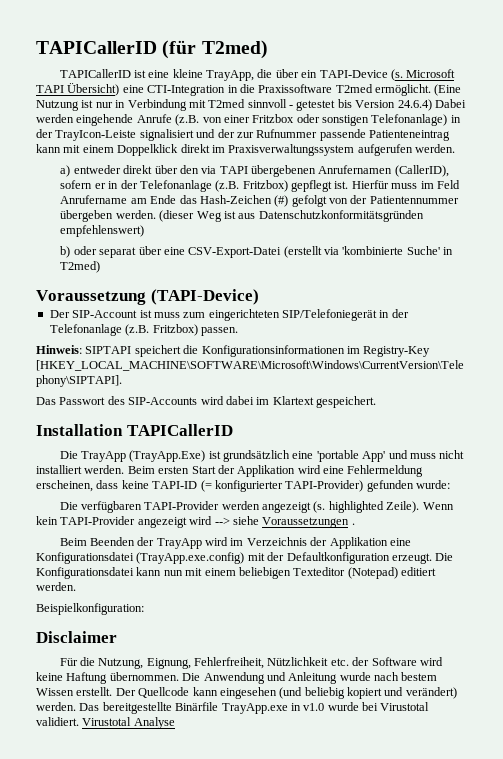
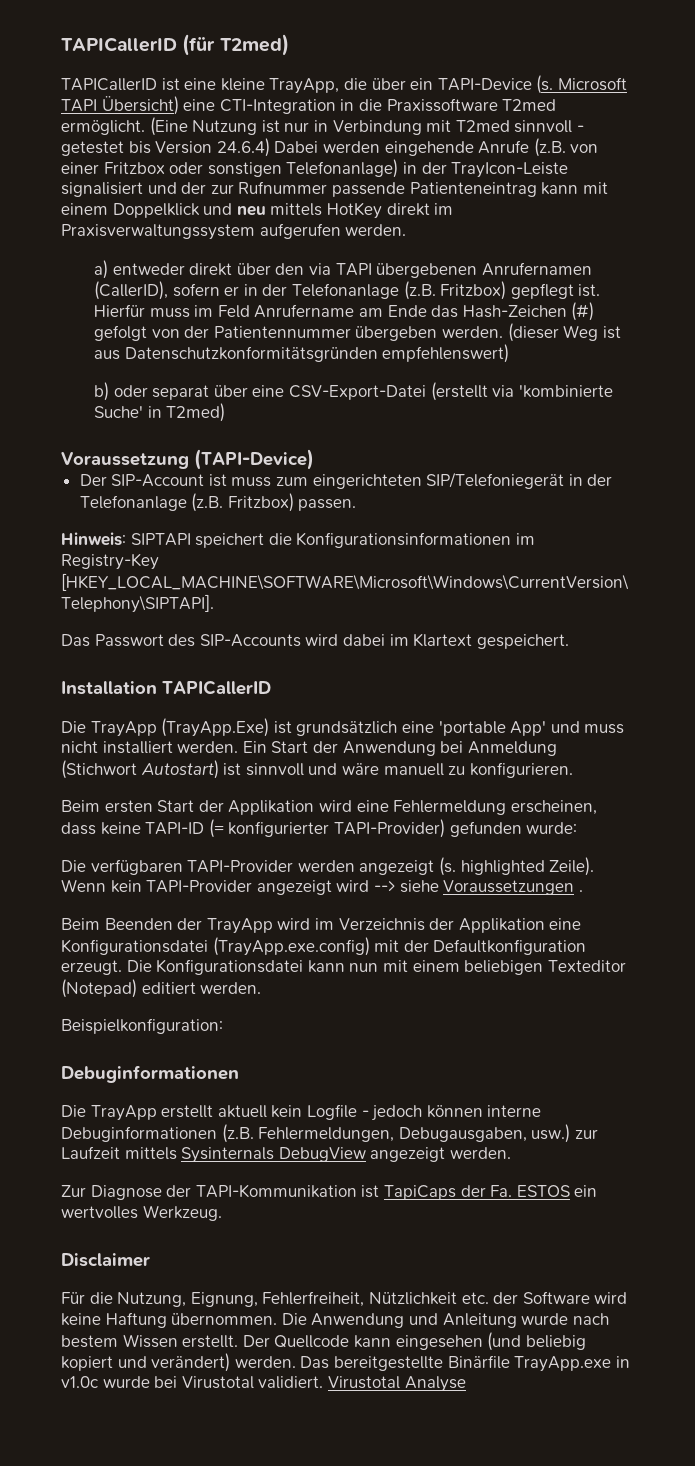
(179, 150) none -> [203,202,382,219] und neu mittels HotKey
(125, 469) none -> [242,741,557,756] [61,760,573,779] Ein Start der Anwendung bei Anmeldung (Stichwort Autostart) ist sinnvoll und wäre manuell zu konfigurieren. //
(144, 609) none -> [61,1065,239,1083] [61,1104,542,1121] [61,1124,598,1143] [61,1146,511,1163] [61,1184,598,1200] [61,1205,222,1221] // Debuginformationen // Die TrayApp erstellt aktuell kein Logfile - jedoch können interne Debuginformationen (z.B. Fehlermeldungen, Debugausgaben, usw.) zur Laufzeit mittels Sysinternals DebugView angezeigt werden. // Zur Diagnose der TAPI-Kommunikation ist TapiCaps der Fa. ESTOS ein wertvolles Werkzeug.
[303,703,325,711] v1.0 -> [61,1376,98,1388] v1.0c

